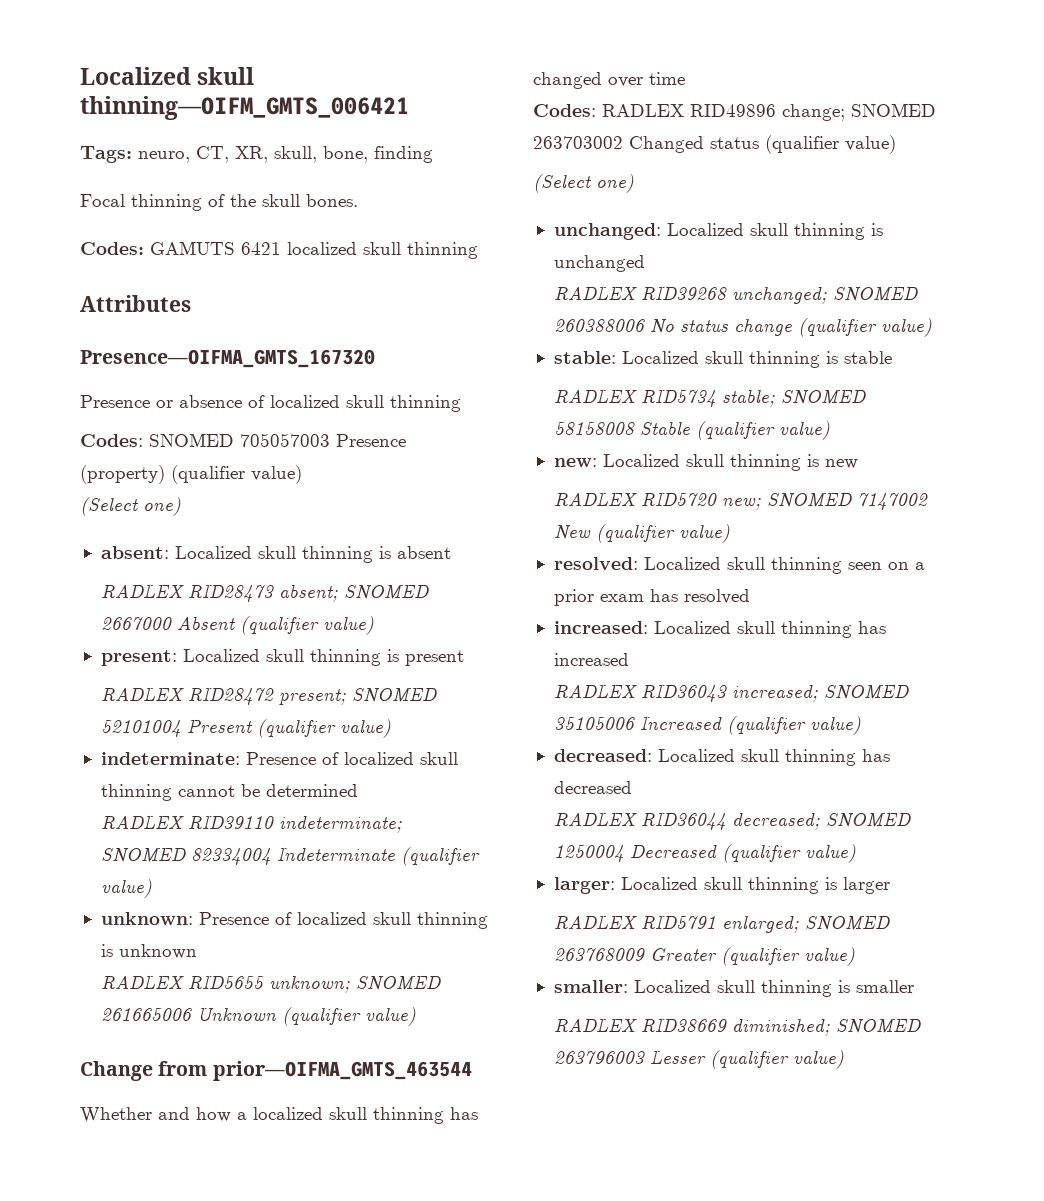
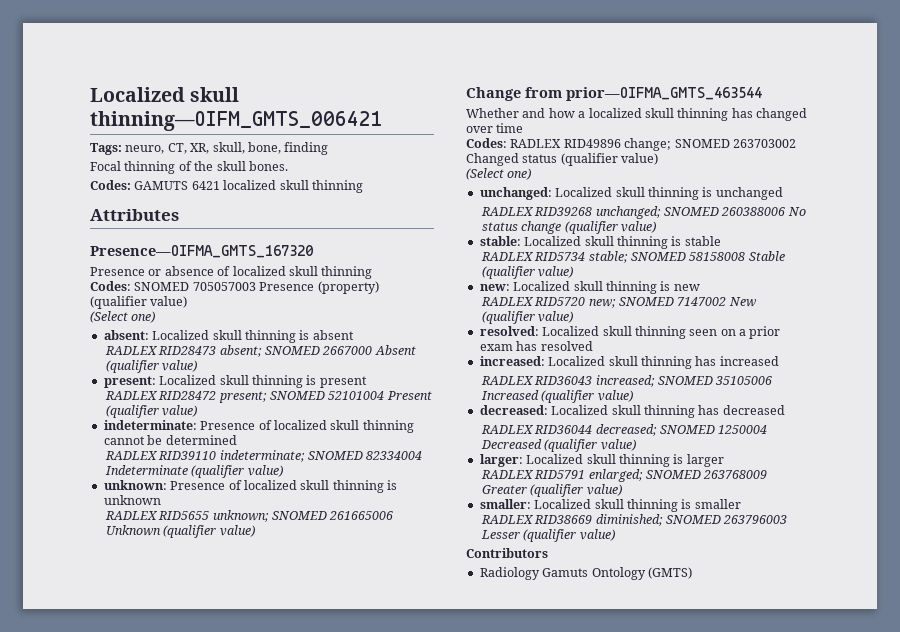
(845, 1059) none -> [466,548,548,558] [479,567,692,580] // Contributors // Radiology Gamuts Ontology (GMTS)

